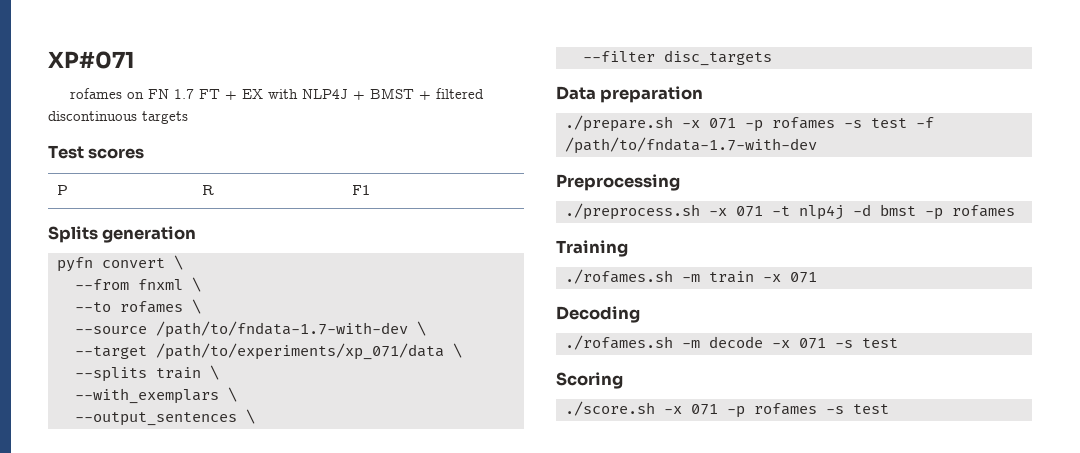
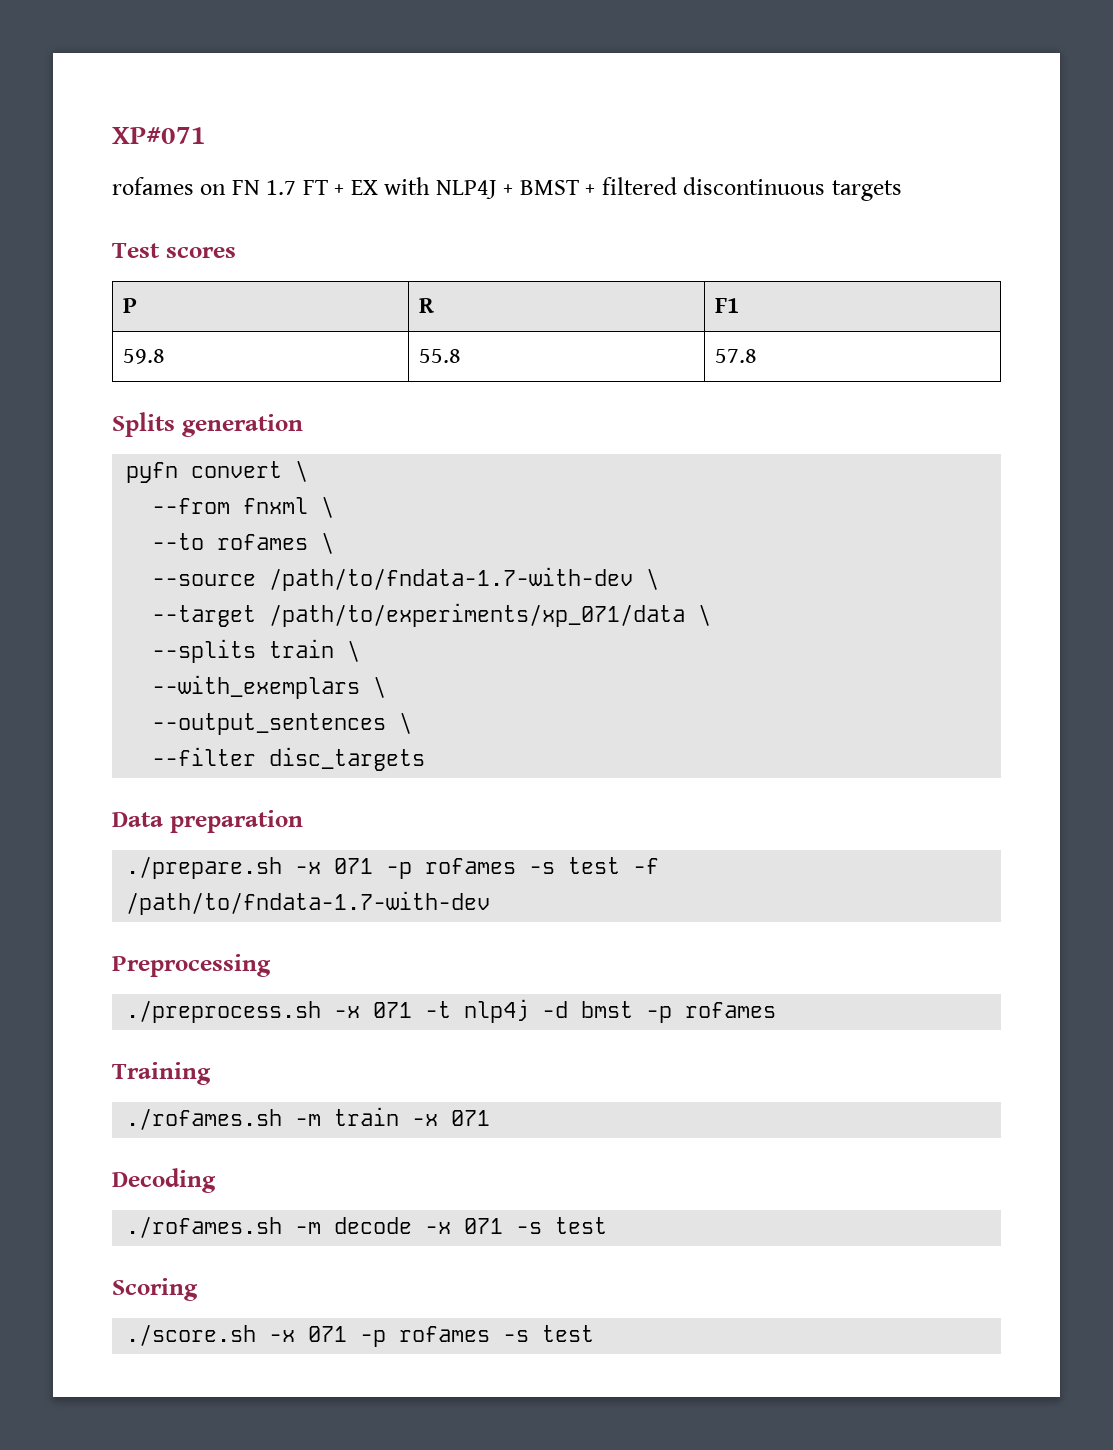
(370, 190) none -> [123,349,166,364] [419,349,462,363] [715,349,758,363] // 59.8 | 55.8 | 57.8

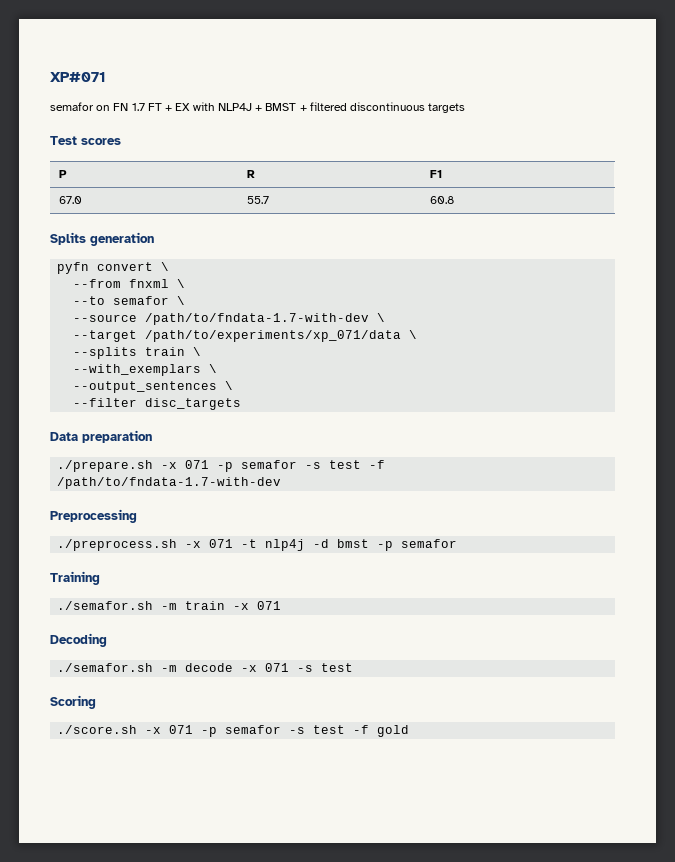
[112,177,194,195] rofames -> [50,102,94,111] semafor
[123,349,166,364] [419,349,462,363] [715,349,758,363] 59.8 | 55.8 | 57.8 -> [58,196,82,204] [246,196,269,204] [429,196,454,204] 67.0 | 55.7 | 60.8
[217,534,309,550] rofames -> [113,296,170,305] semafor
[425,858,517,874] rofames -> [241,460,298,469] semafor
[685,1002,777,1018] rofames -> [401,539,458,548] semafor
[126,1108,283,1130] ./rofames.sh -> [57,601,154,610] ./semafor.sh
[126,1216,283,1238] ./rofames.sh -> [57,663,154,672] ./semafor.sh
[399,1325,595,1342] rofames -s test -> [225,725,410,737] semafor -s test -f gold

